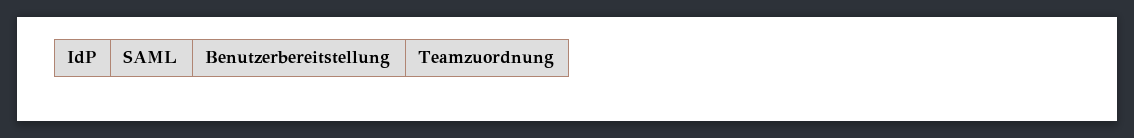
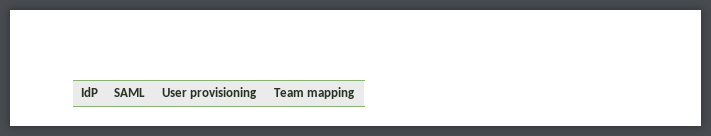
[205,51,391,68] [418,51,555,68] Benutzerbereitstellung | Teamzuordnung -> [161,87,258,99] [273,87,356,99] User provisioning | Team mapping

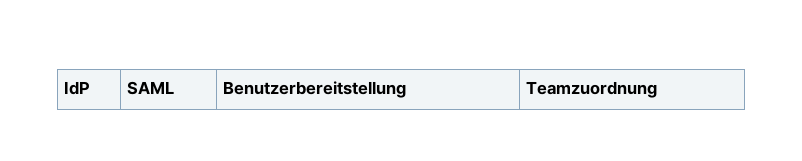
[161,87,258,99] [273,87,356,99] User provisioning | Team mapping -> [223,81,407,98] [526,81,658,98] Benutzerbereitstellung | Teamzuordnung

